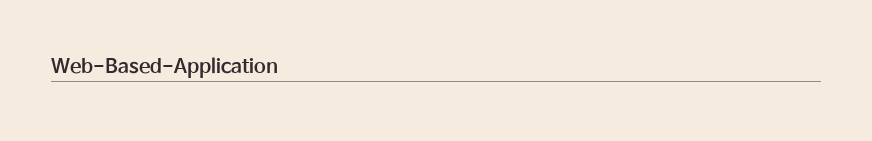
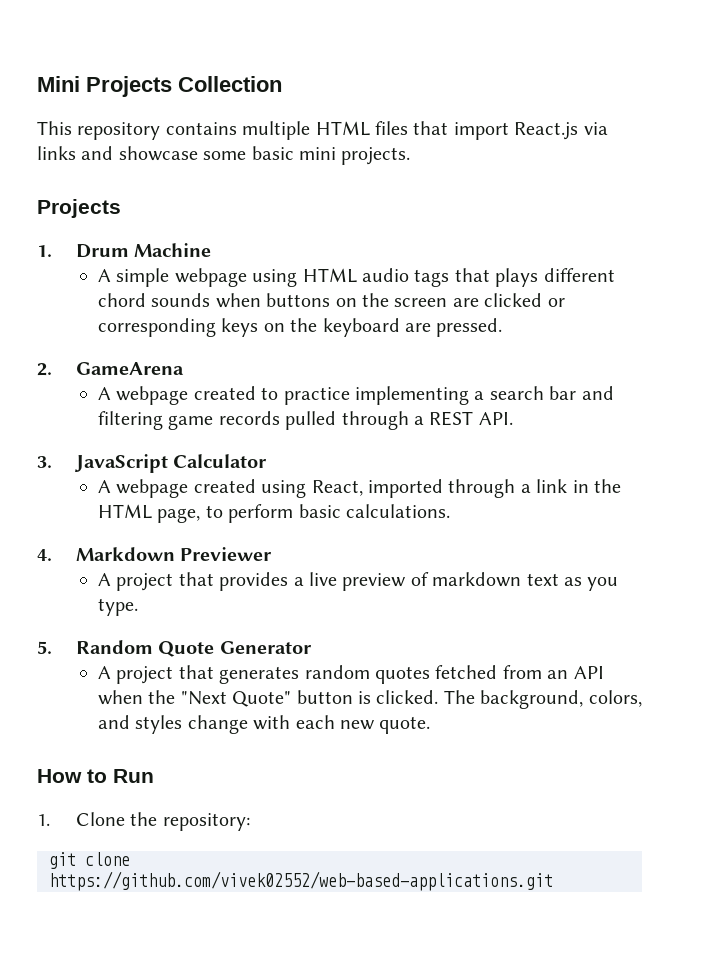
[51,57,278,78] Web-Based-Application -> [37,76,282,97] [37,121,608,140] [37,146,411,165] [37,199,121,218] [37,243,212,258] [98,268,615,287] [98,293,565,308] [98,318,503,337] [37,362,185,376] [98,386,614,405] [98,411,513,430] [37,454,268,473] [98,479,622,498] [98,504,451,523] [37,547,273,561] [98,572,619,591] [98,598,139,616] [37,640,312,657] [98,665,604,684] [98,690,642,709] [98,715,431,734] [37,769,154,783] [37,812,250,831] [49,852,130,869] [49,871,553,891] Mini Projects Collection // This repository contains multiple HTML files that import React.js via links and showcase some basic mini projects. // Projects // 1. Drum Machine // A simple webpage using HTML audio tags that plays different chord sounds when buttons on the screen are clicked or corresponding keys on the keyboard are pressed. // 2. GameArena // A webpage created to practice implementing a search bar and filtering game records pulled through a REST API. // 3. JavaScript Calculator // A webpage created using React, imported through a link in the HTML page, to perform basic calculations. // 4. Markdown Previewer // A project that provides a live preview of markdown text as you type. // 5. Random Quote Generator // A project that generates random quotes fetched from an API when the "Next Quote" button is clicked. The background, colors, and styles change with each new quote. // How to Run // 1. Clone the repository: // git clone https://github.com/vivek02552/web-based-applications.git

